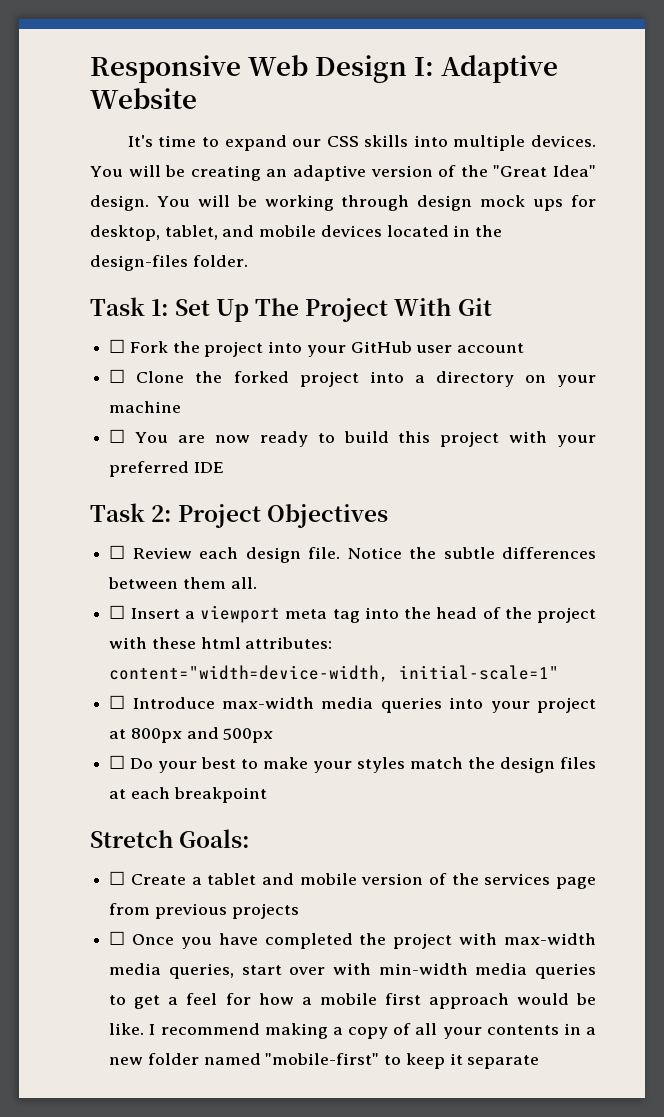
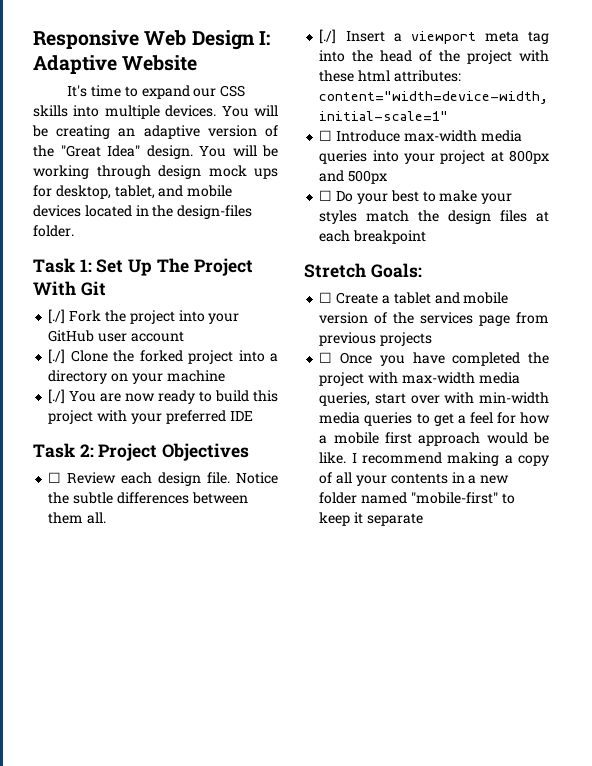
[109,339,126,353] ☐ -> [48,309,66,324] [./]
[109,369,126,383] ☐ -> [48,349,66,364] [./]
[109,429,126,443] ☐ -> [48,389,66,404] [./]
[109,605,126,619] ☐ -> [319,29,337,44] [./]

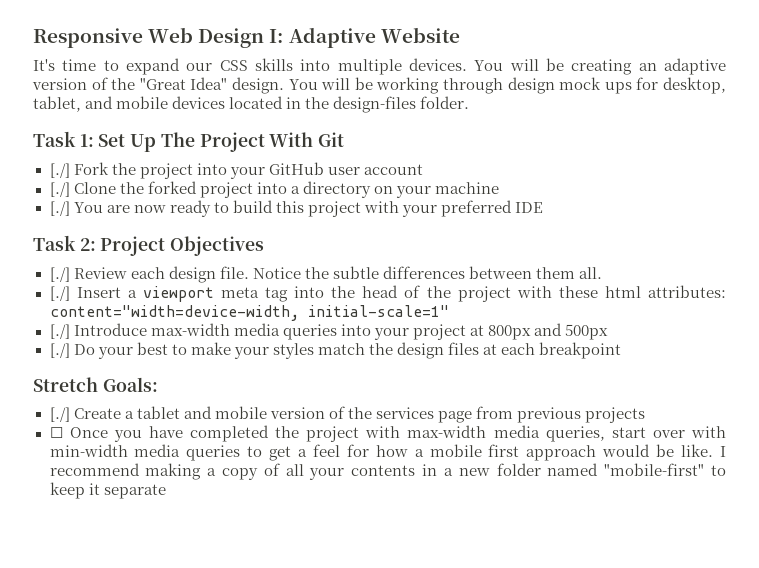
[48,472,62,483] ☐ -> [49,267,70,282] [./]
[319,130,333,141] ☐ -> [49,324,70,339] [./]
[319,190,333,201] ☐ -> [49,343,70,358] [./]
[319,292,333,303] ☐ -> [49,407,70,422] [./]

